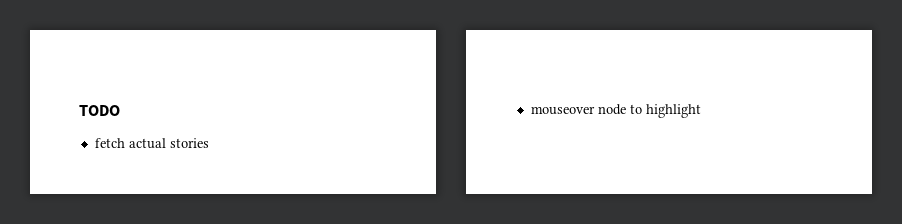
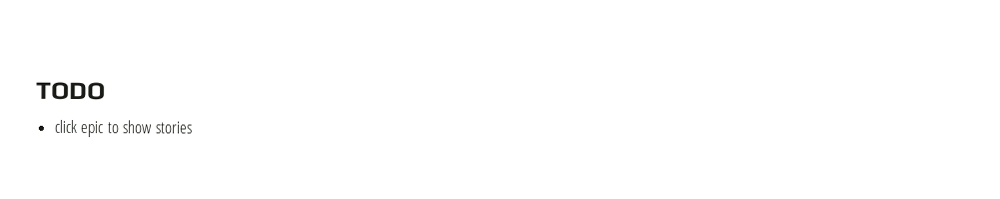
[94,138,209,149] [530,104,701,118] fetch actual stories // mouseover node to highlight -> [53,119,193,138] click epic to show stories

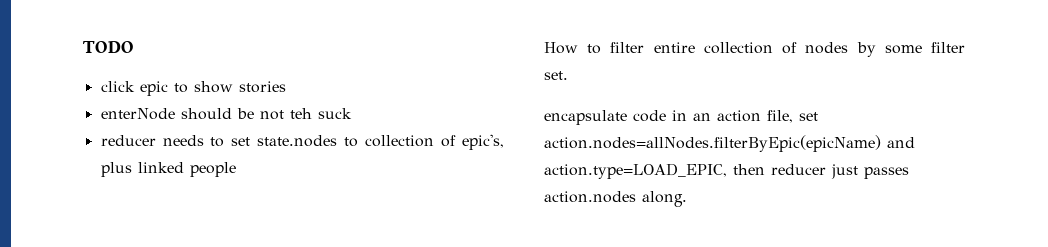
(193, 127) none -> [100,108,352,120] [100,134,505,150] [100,162,236,177] [544,42,965,57] [544,71,568,80] [544,110,818,125] [544,135,915,152] [544,163,909,179] [544,191,687,207] // enterNode should be not teh suck // reducer needs to set state.nodes to collection of epic's, plus linked people // How to filter entire collection of nodes by some filter set. // encapsulate code in an action file, set action.nodes=allNodes.filterByEpic(epicName) and action.type=LOAD_EPIC, then reducer just passes action.nodes along.

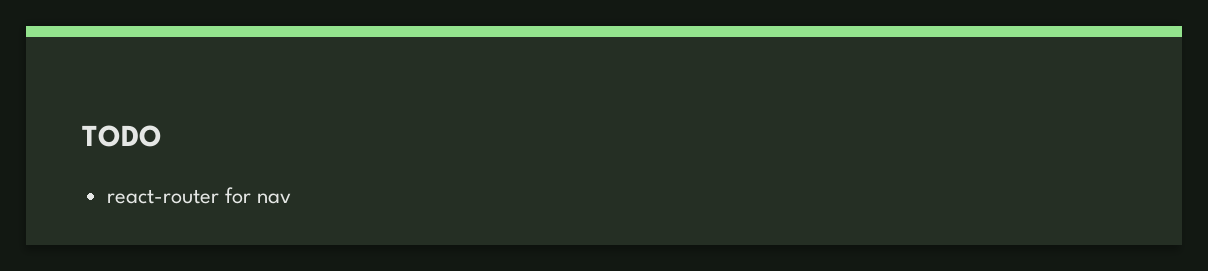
[100,81,286,96] [100,108,352,120] [100,134,505,150] [100,162,236,177] [544,42,965,57] [544,71,568,80] [544,110,818,125] [544,135,915,152] [544,163,909,179] [544,191,687,207] click epic to show stories // enterNode should be not teh suck // reducer needs to set state.nodes to collection of epic's, plus linked people // How to filter entire collection of nodes by some filter set. // encapsulate code in an action file, set action.nodes=allNodes.filterByEpic(epicName) and action.type=LOAD_EPIC, then reducer just passes action.nodes along. -> [106,187,291,204] react-router for nav

